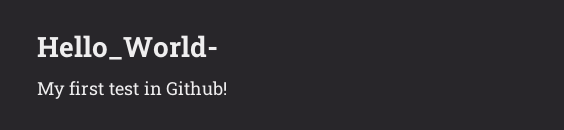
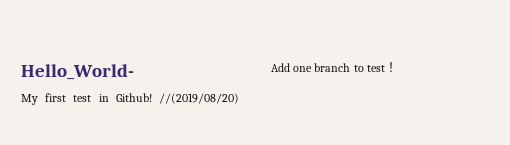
(228, 88) none -> [159,93,239,104] [271,62,397,72] //(2019/08/20) Add one branch to test！

